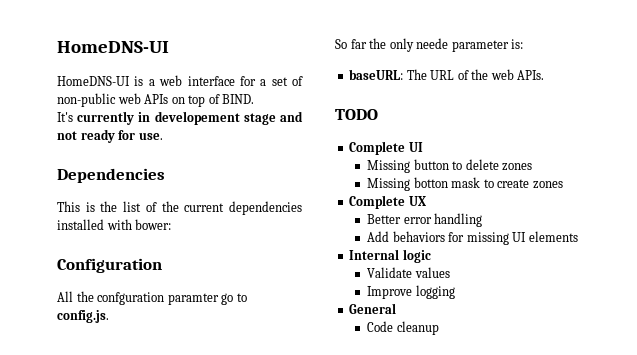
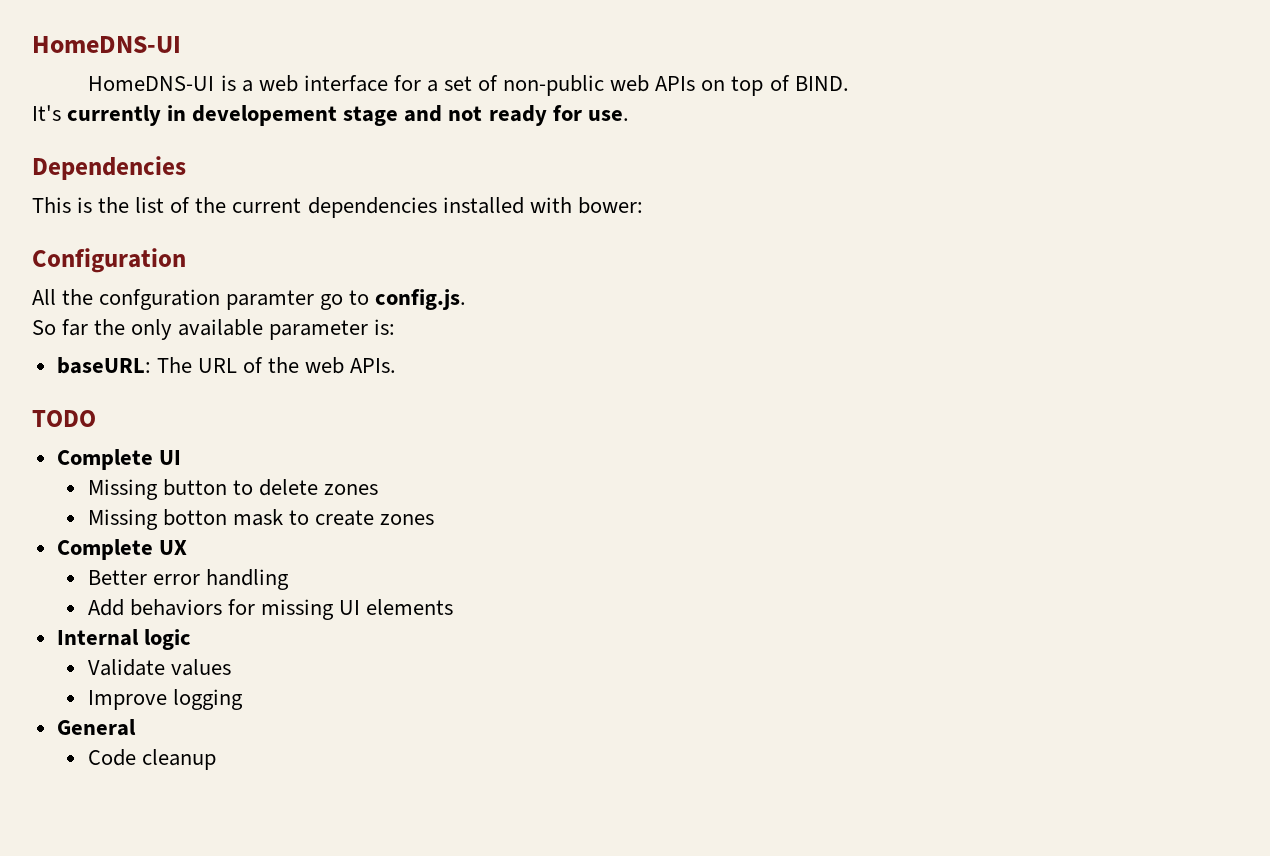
[416,38,449,49] neede -> [178,319,264,336] available

